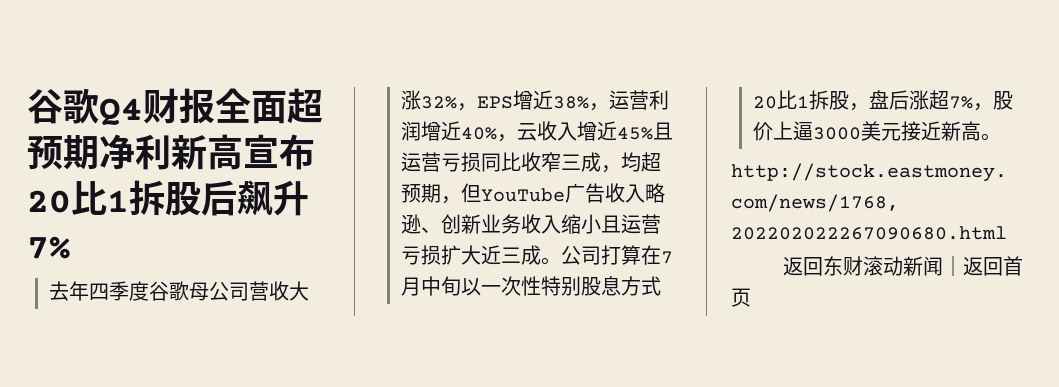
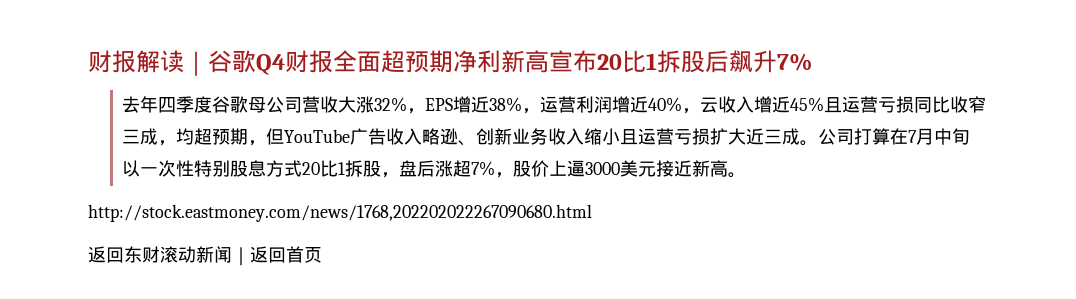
(27, 106) none -> [88,50,208,76] 财报解读｜

